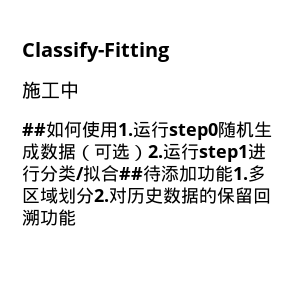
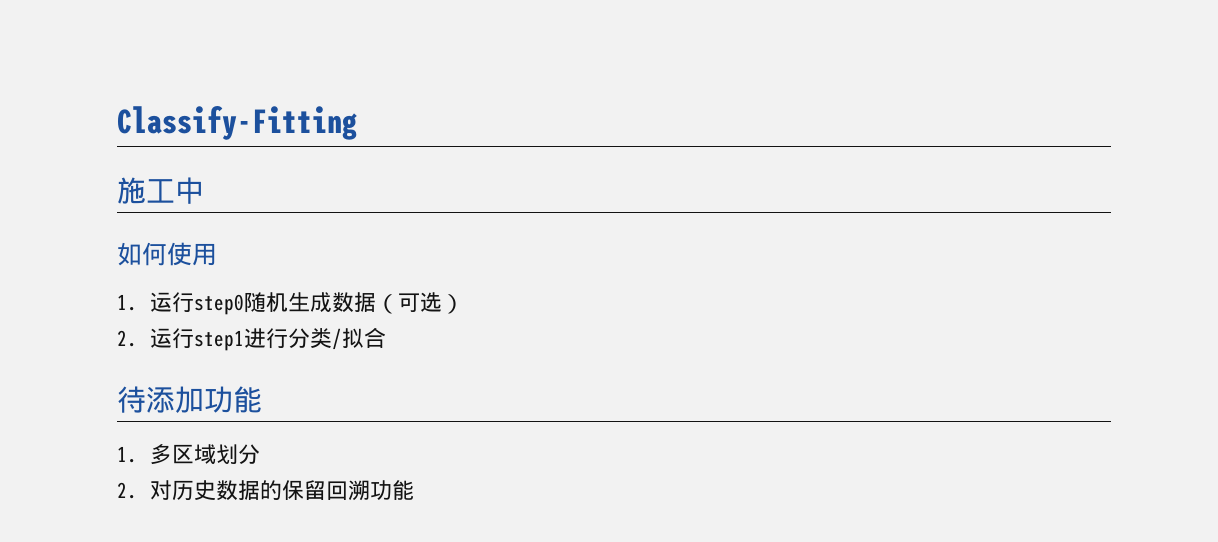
[22,123,46,136] ## -> (204, 190) none
(118, 130) none -> (217, 254) //
(148, 153) none -> (464, 304) //
[119,167,143,180] ## -> (386, 337) //
(233, 173) none -> (262, 399) //
(94, 195) none -> (260, 454) //

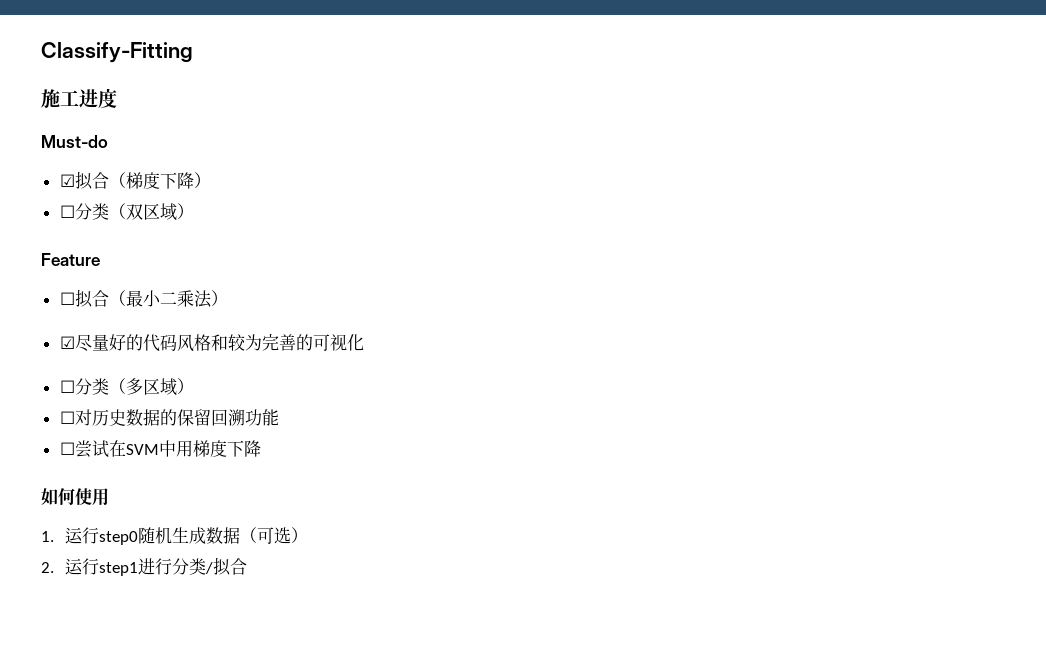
[175,177,204,204] 中 -> [79,88,117,108] [41,135,108,148] [59,171,211,190] [59,203,194,221] [41,253,100,266] [59,289,228,308] [59,334,364,352] [59,378,194,396] [59,409,279,426] [59,440,261,458] 进度 // Must-do // ☑拟合（梯度下降） // ☐分类（双区域） // Feature // ☐拟合（最小二乘法） // ☑尽量好的代码风格和较为完善的可视化 // ☐分类（多区域） // ☐对历史数据的保留回溯功能 // ☐尝试在SVM中用梯度下降
[117,386,262,413] [117,444,260,465] [117,480,414,501] // 待添加功能 // 1.多区域划分 // 2.对历史数据的保留回溯功能 -> (247, 566) none

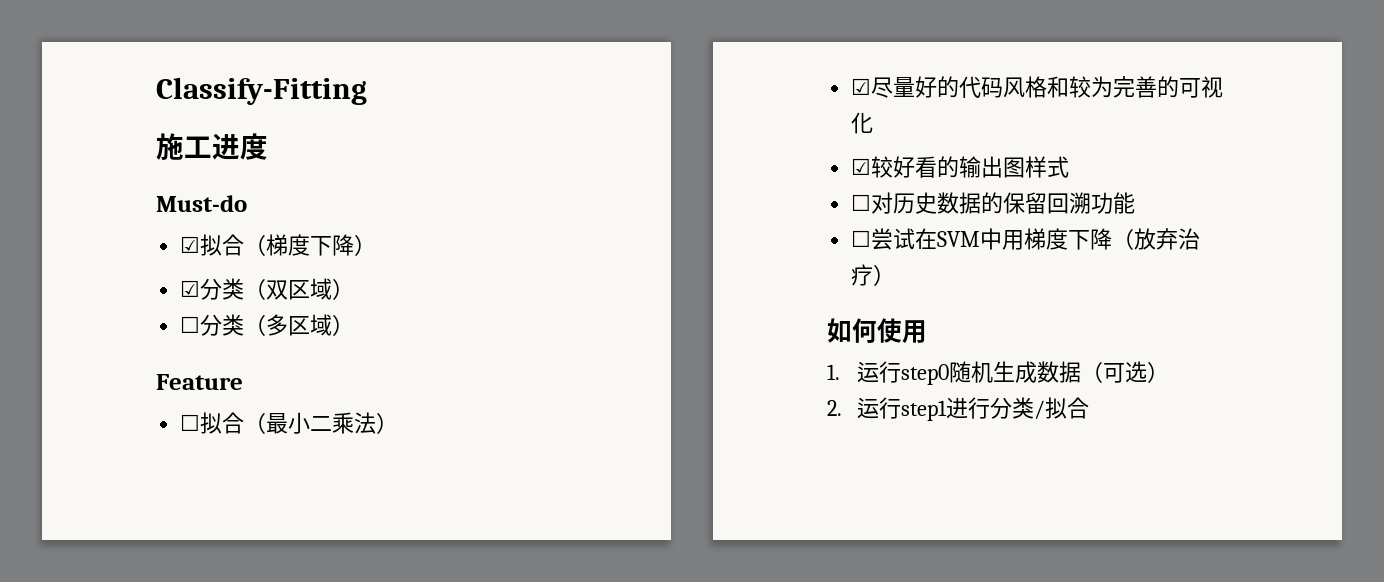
[59,203,143,220] // ☐分类（双 -> [180,278,355,300] [180,314,289,336] // ☑分类（双区域） // ☐分类（多
[59,378,194,396] ☐分类（多区域） -> [851,156,1070,178] ☑较好看的输出图样式
(261, 448) none -> [1112,228,1201,250] [851,264,896,286] （放弃治疗）

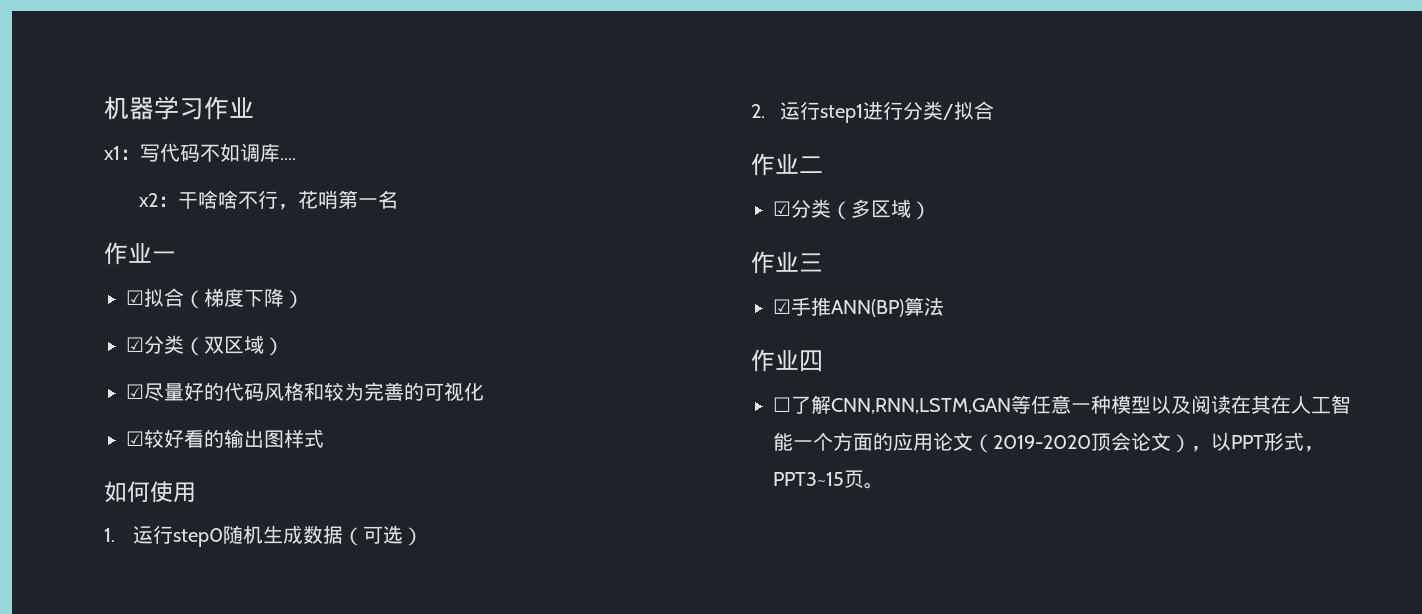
[156,77,367,105] [156,133,268,160] [156,195,247,212] Classify-Fitting // 施工进度 // Must-do -> [104,96,254,120] [104,143,296,162] [139,190,399,210] [104,242,176,265] 机器学习作业 // x1：写代码不如调库.... // x2：干啥啥不行，花哨第一名 // 作业一
[180,314,355,336] [156,374,243,390] [180,412,399,434] // ☐分类（多区域） // Feature // ☐拟合（最小二乘法） -> (284, 346) none
[851,192,1136,214] [851,228,1201,250] [851,264,896,286] // ☐对历史数据的保留回溯功能 // ☐尝试在SVM中用梯度下降（放弃治疗） -> (324, 438) none
(1089, 408) none -> [751,153,823,176] [773,199,931,220] [751,251,823,274] [773,297,944,317] [751,349,823,372] [773,395,1351,414] [773,432,1324,453] [773,470,884,489] // 作业二 // ☑分类（多区域） // 作业三 // ☑手推ANN(BP)算法 // 作业四 // ☐了解CNN,RNN,LSTM,GAN等任意一种模型以及阅读在其在人工智能一个方面的应用论文（2019-2020顶会论文），以PPT形式，PPT3~15页。

